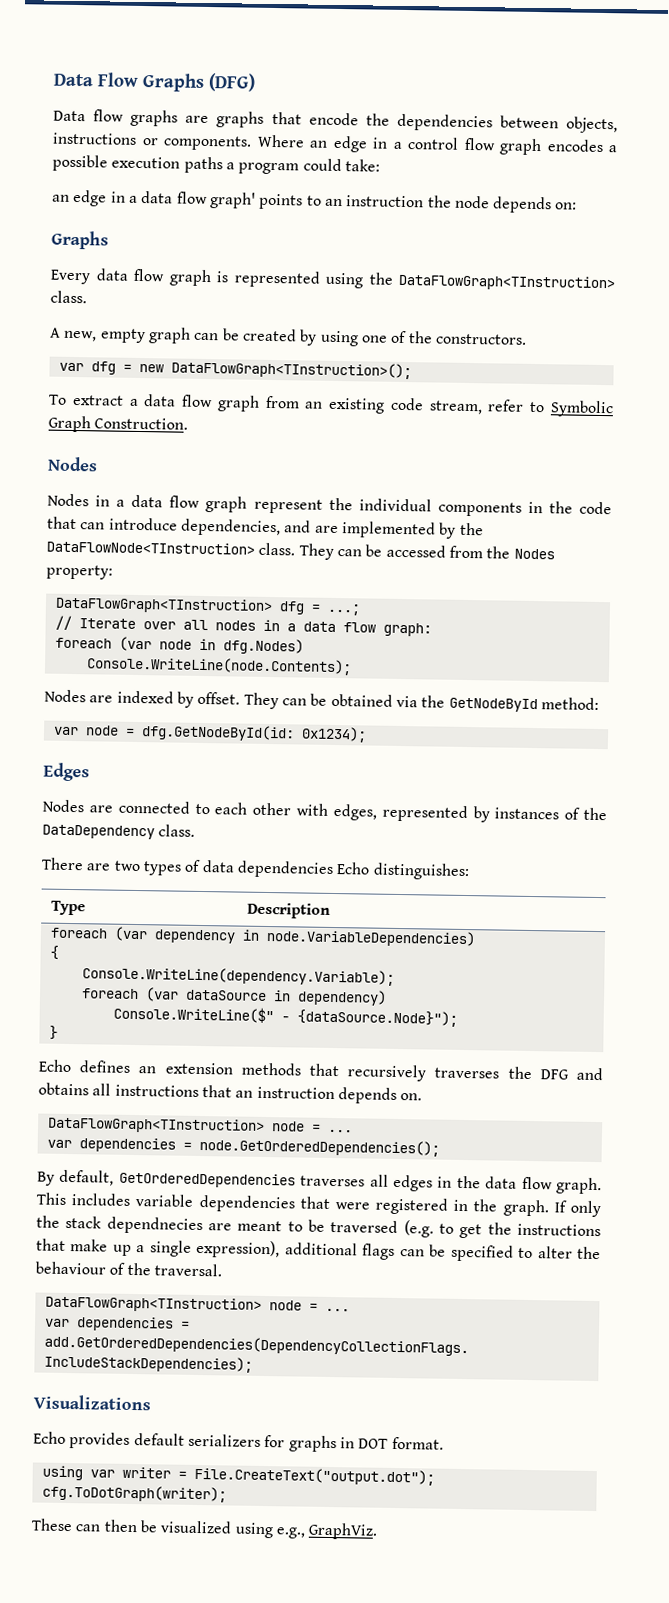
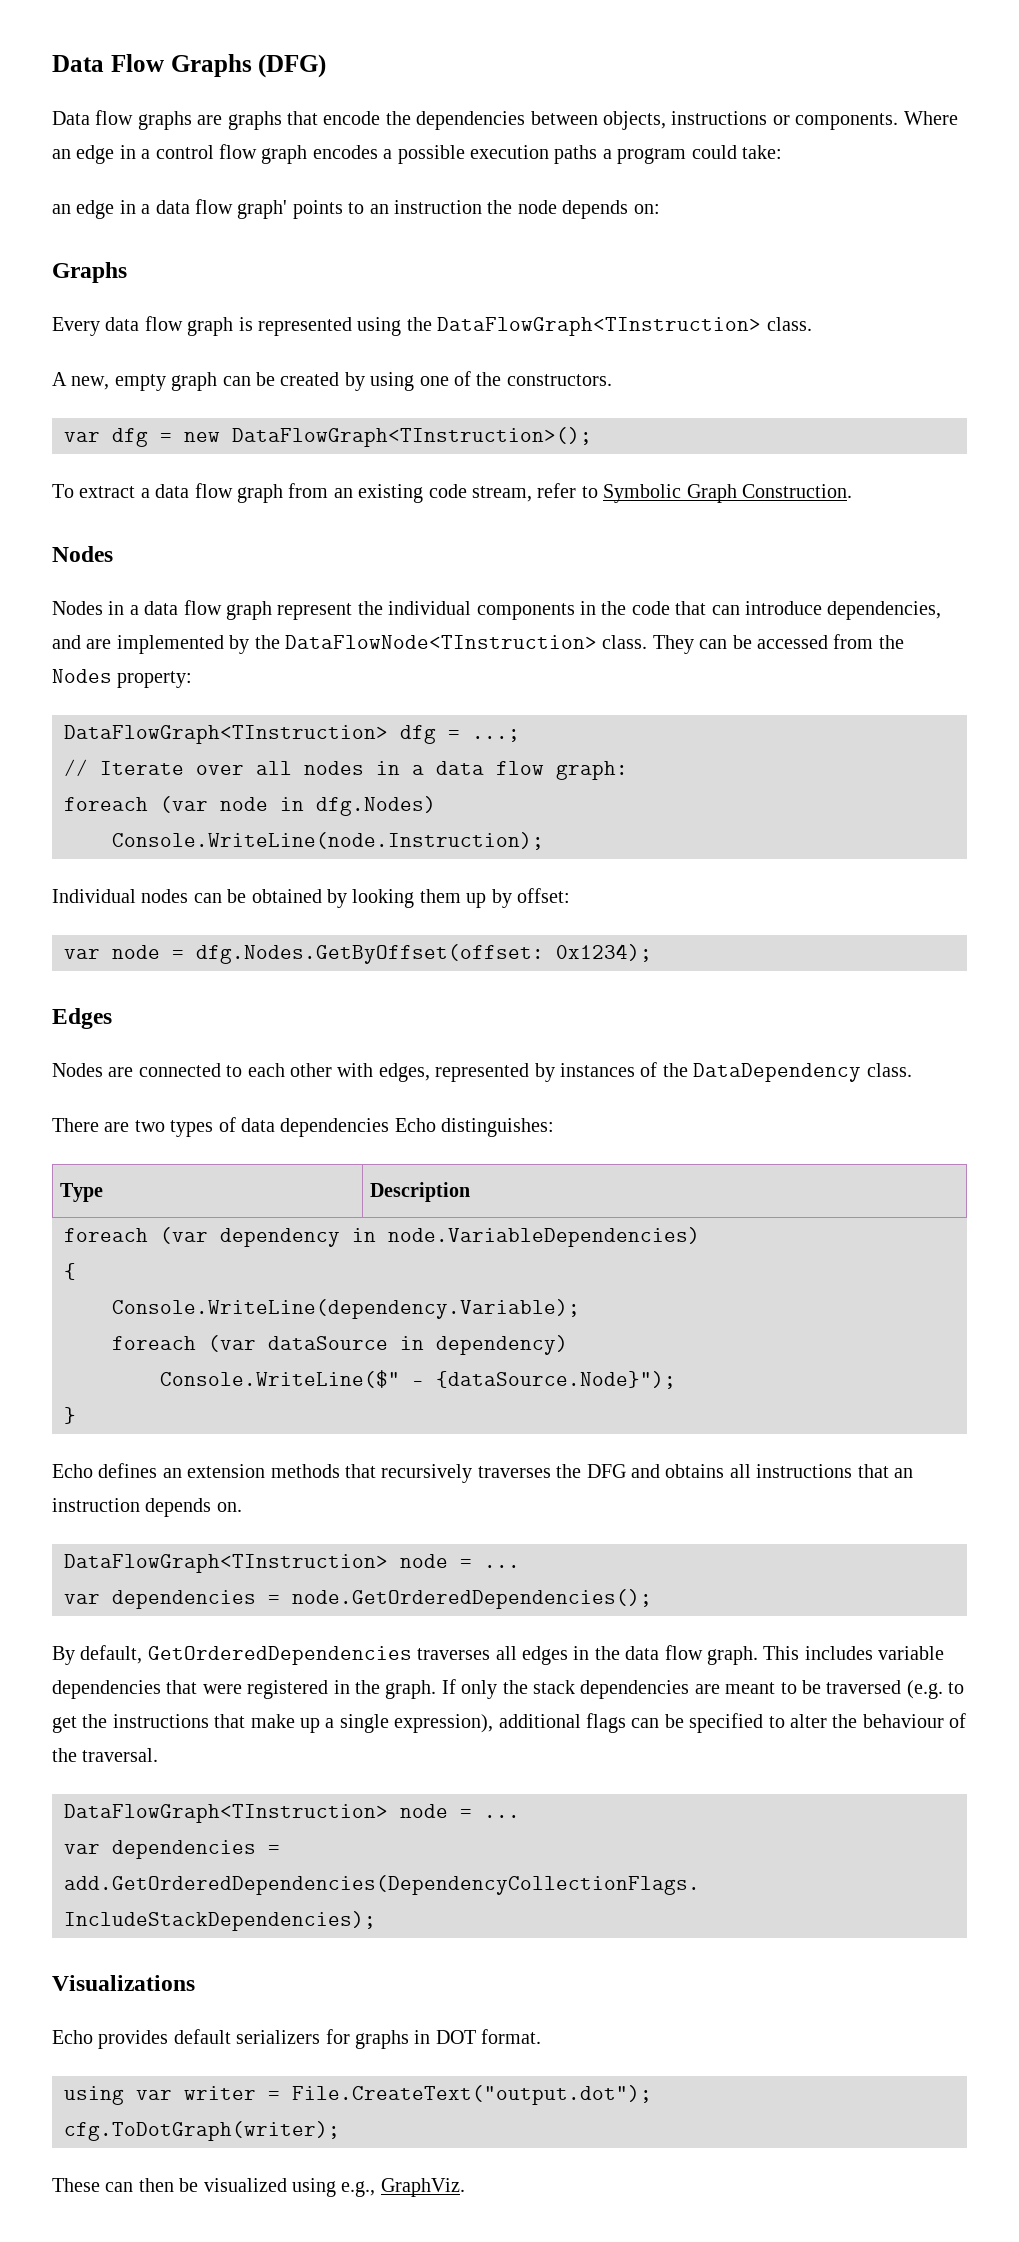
[85,656,352,676] [44,689,599,713] Console.WriteLine(node.Contents); // Nodes are indexed by offset. They can be obtained via the GetNodeById method: -> [112,832,544,850] [52,888,570,908] Console.WriteLine(node.Instruction); // Individual nodes can be obtained by looking them up by offset:
[140,724,295,742] dfg.GetNodeById(id: -> [196,944,544,964] dfg.Nodes.GetByOffset(offset:
[106,1216,203,1235] dependnecies -> [580,1680,690,1699] dependencies

